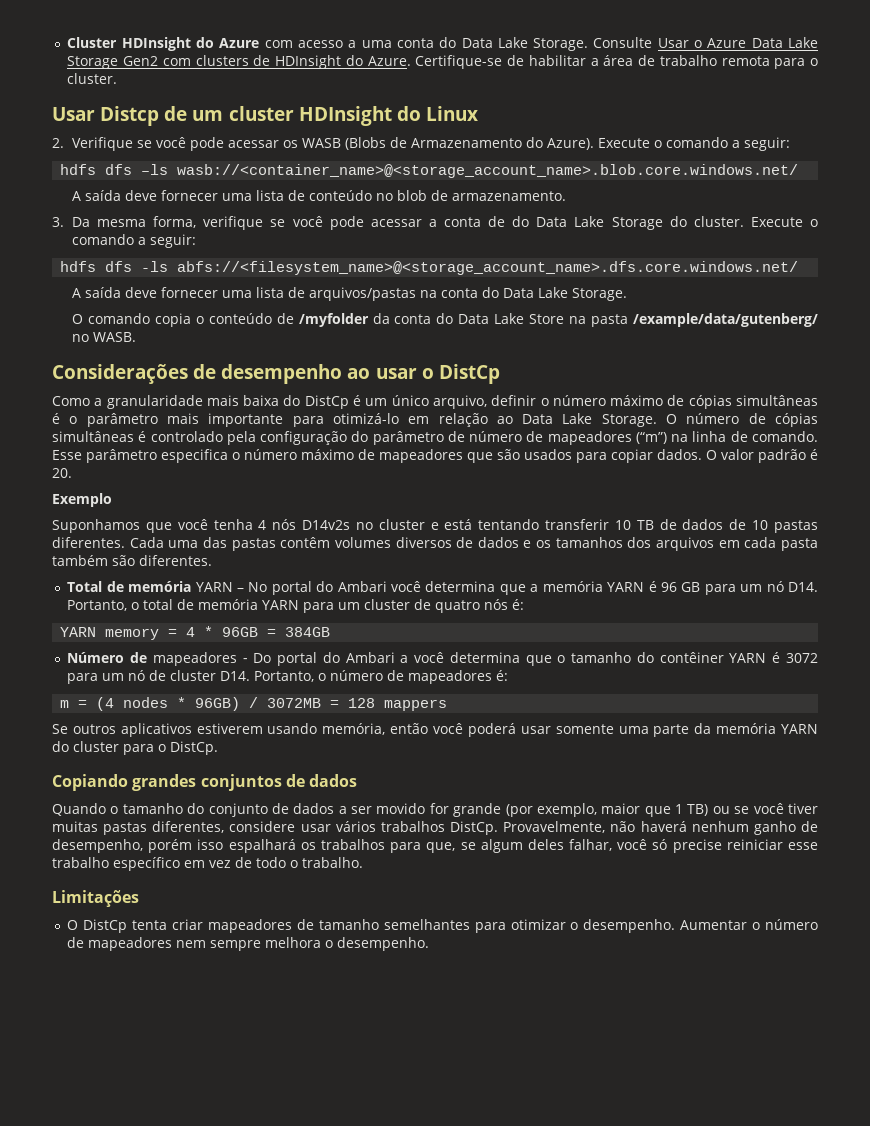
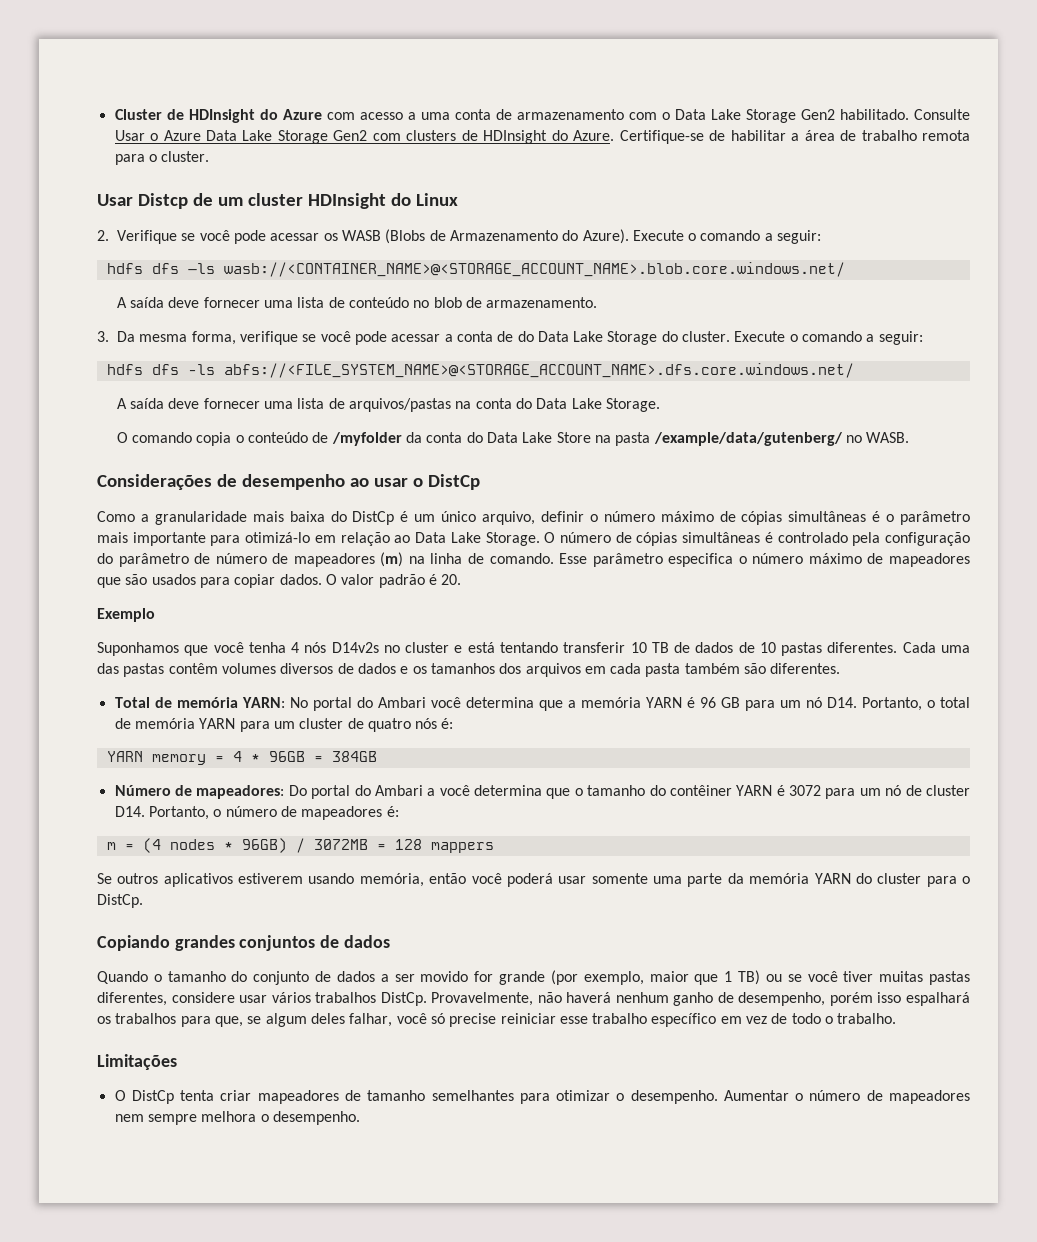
(118, 42) none -> [166,109,184,120] de
[439,37,589,51] do Data Lake Storage. -> [495,109,909,123] de armazenamento com o Data Lake Storage Gen2 habilitado.
[177,164,799,178] wasb://<container_name>@<storage_account_name>.blob.core.windows.net/ -> [223,262,845,277] wasb://<CONTAINER_NAME>@<STORAGE_ACCOUNT_NAME>.blob.core.windows.net/
[177,261,799,275] abfs://<filesystem_name>@<storage_account_name>.dfs.core.windows.net/ -> [223,363,854,378] abfs://<FILE_SYSTEM_NAME>@<STORAGE_ACCOUNT_NAME>.dfs.core.windows.net/
[635,432,667,444] (“m”) -> [380,552,404,567] (m)
[195,582,245,592] YARN – -> [241,697,285,708] YARN:
[152,652,248,666] mapeadores ‑ -> [196,785,285,799] mapeadores:

